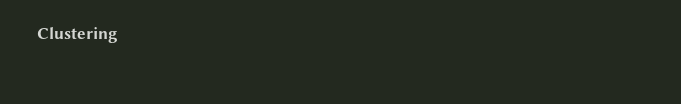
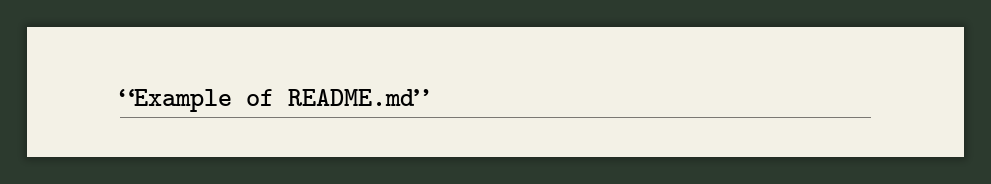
[37,27,118,43] Clustering -> [119,89,429,112] “Example of README.md”

